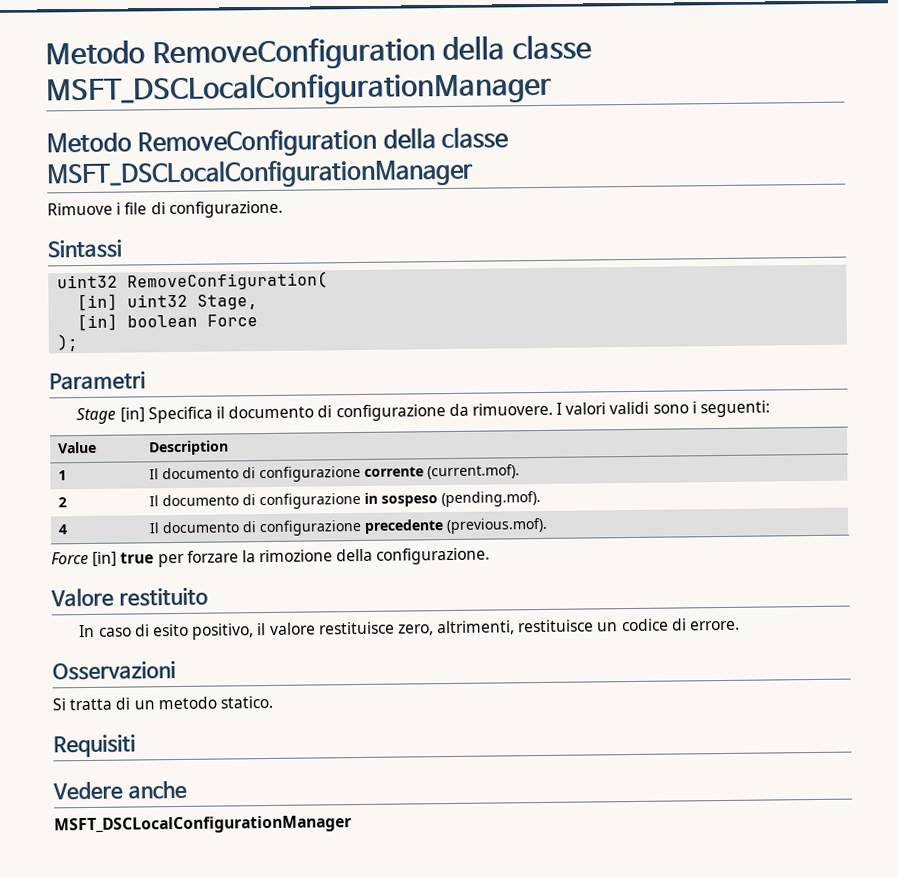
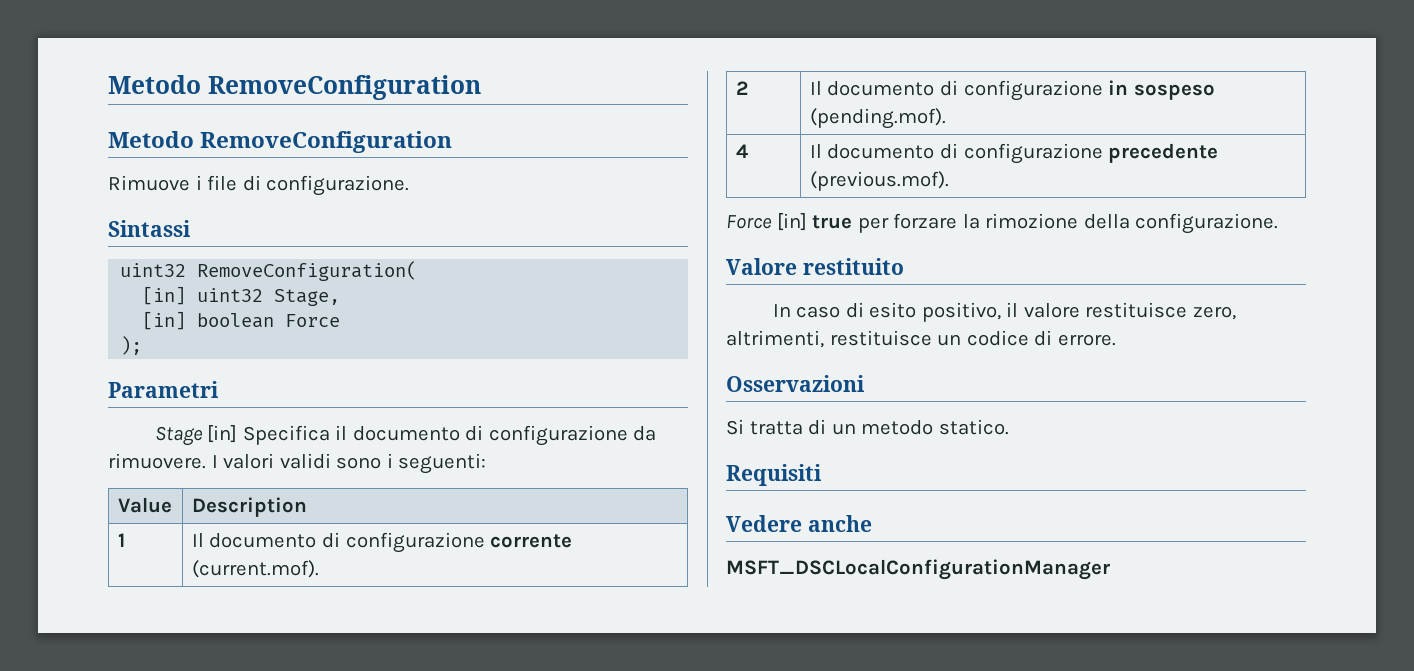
[45,34,592,71] [45,70,552,108] [46,127,510,158] [46,158,474,190] Metodo RemoveConfiguration della classe MSFT_DSCLocalConfigurationManager // Metodo RemoveConfiguration della classe MSFT_DSCLocalConfigurationManager -> [108,75,481,100] [108,131,453,153] Metodo RemoveConfiguration // Metodo RemoveConfiguration

